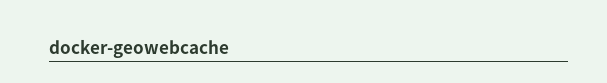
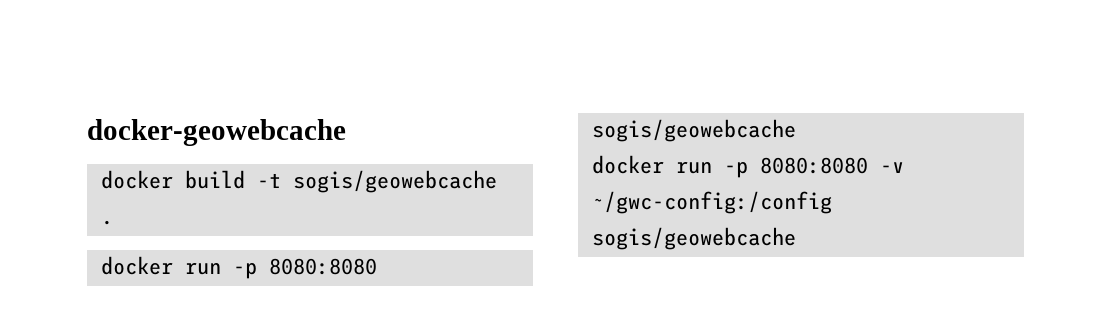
(229, 48) none -> [100,170,497,193] [100,220,113,225] [100,256,377,279] [591,119,796,142] [591,155,904,178] [591,191,832,214] [591,227,796,250] // docker build -t sogis/geowebcache . // docker run -p 8080:8080 sogis/geowebcache // docker run -p 8080:8080 -v ~/gwc-config:/config sogis/geowebcache

